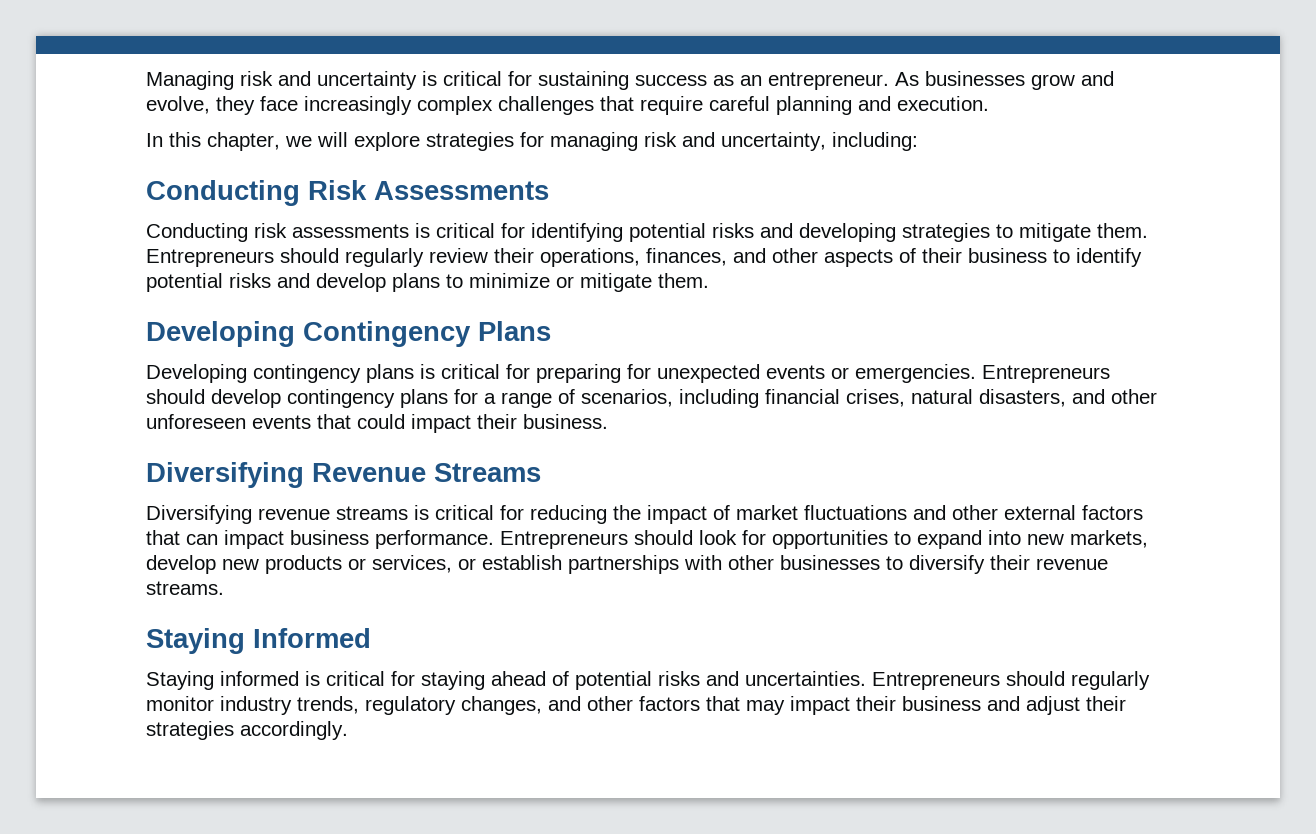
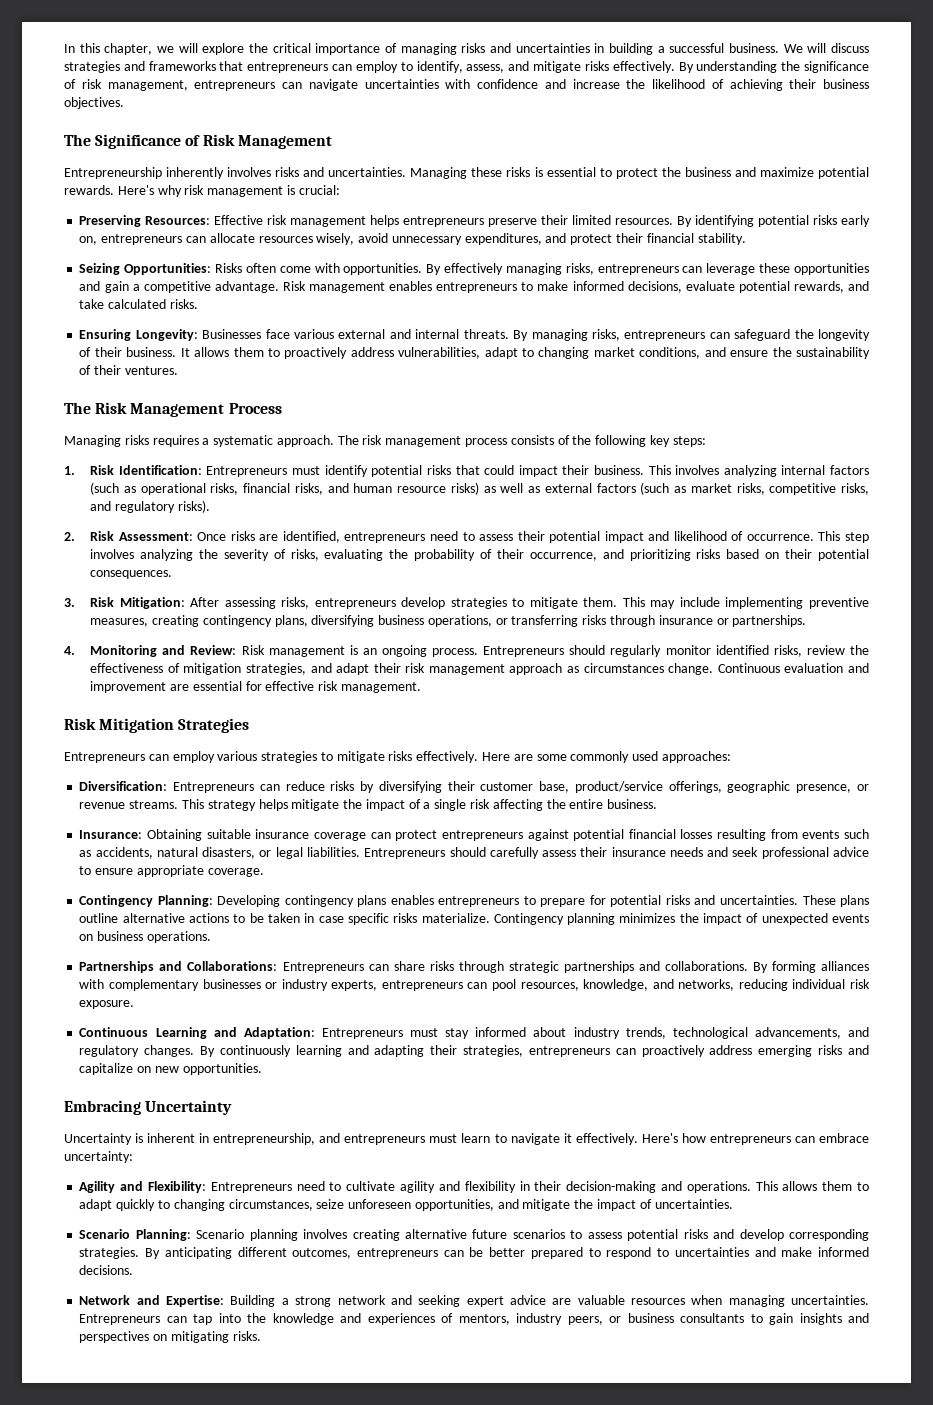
[146,71,1114,90] [146,96,989,115] Managing risk and uncertainty is critical for sustaining success as an entrepreneur. As businesses grow and evolve, they face increasingly complex challenges that require careful planning and execution. // -> (64, 48) none
[426,132,918,151] [146,180,549,206] [146,223,1148,242] [146,248,1142,267] [146,273,709,292] [146,321,551,347] [146,364,1110,383] [146,389,1157,408] [146,414,311,429] strategies for managing risk and uncertainty, including: // Conducting Risk Assessments // Conducting risk assessments is critical for identifying potential risks and developing strategies to mitigate them. Entrepreneurs should regularly review their operations, finances, and other aspects of their business to identify potential risks and develop plans to minimize or mitigate them. // Developing Contingency Plans // Developing contingency plans is critical for preparing for unexpected events or emergencies. Entrepreneurs should develop contingency plans for a range of scenarios, including financial crises, natural disasters, and other unforeseen events -> [249,43,869,55] [64,61,870,73] [64,79,869,91] [64,97,124,109] [64,134,332,149] [64,167,869,179] [64,185,340,197] [79,215,871,227] [79,233,746,245] [79,263,870,275] [79,281,870,293] [79,299,198,309] [79,329,871,341] [79,347,870,359] [79,365,178,375] [64,402,282,417] [64,435,706,447] [64,465,451,477] the critical importance of managing risks and uncertainties in building a successful business. We will discuss strategies and frameworks that entrepreneurs can employ to identify, assess, and mitigate risks effectively. By understanding the significance of risk management, entrepreneurs can navigate uncertainties with confidence and increase the likelihood of achieving their business objectives. // The Significance of Risk Management // Entrepreneurship inherently involves risks and uncertainties. Managing these risks is essential to protect the business and maximize potential rewards. Here's why risk management is crucial: // Preserving Resources: Effective risk management helps entrepreneurs preserve their limited resources. By identifying potential risks early on, entrepreneurs can allocate resources wisely, avoid unnecessary expenditures, and protect their financial stability. // Seizing Opportunities: Risks often come with opportunities. By effectively managing risks, entrepreneurs can leverage these opportunities and gain a competitive advantage. Risk management enables entrepreneurs to make informed decisions, evaluate potential rewards, and take calculated risks. // Ensuring Longevity: Businesses face various external and internal threats. By managing risks, entrepreneurs can safeguard the longevity of their business. It allows them to proactively address vulnerabilities, adapt to changing market conditions, and ensure the sustainability of their ventures. // The Risk Management Process // Managing risks requires a systematic approach. The risk management process consists of the following key steps: // 1. Risk Identification: Entrepreneurs must identify potential risks
[146,462,541,488] [146,505,1143,524] [146,530,1148,549] [146,555,1108,574] [146,581,224,595] [146,628,371,654] [146,671,1150,690] [146,696,1126,715] [146,721,348,740] // Diversifying Revenue Streams // Diversifying revenue streams is critical for reducing the impact of market fluctuations and other external factors that can impact business performance. Entrepreneurs should look for opportunities to expand into new markets, develop new products or services, or establish partnerships with other businesses to diversify their revenue streams. // Staying Informed // Staying informed is critical for staying ahead of potential risks and uncertainties. Entrepreneurs should regularly monitor industry trends, regulatory changes, and other factors that may impact their business and adjust their strategies accordingly. -> [648,465,870,477] [90,482,869,495] [90,500,210,513] [64,531,870,543] [90,549,870,561] [90,570,173,579] [64,597,870,609] [90,615,807,627] [64,645,870,657] [90,663,869,675] [90,681,421,693] [64,718,250,733] [64,751,731,763] [79,781,870,793] [79,799,658,811] [79,829,869,841] [79,847,869,859] [79,865,264,877] [79,895,869,907] [79,913,870,925] [79,931,211,943] [79,961,869,973] [79,979,871,991] [79,1000,135,1009] [79,1027,870,1039] [79,1045,869,1057] [79,1063,262,1075] [64,1100,233,1115] [64,1133,869,1145] [64,1151,133,1163] [79,1181,870,1193] [79,1199,733,1211] [79,1229,870,1241] [79,1247,870,1259] [79,1265,134,1275] [79,1295,870,1307] [79,1313,869,1325] [79,1331,261,1343] This involves analyzing internal factors (such as operational risks, financial risks, and human resource risks) as well as external factors (such as market risks, competitive risks, and regulatory risks). // 2. Risk Assessment: Once risks are identified, entrepreneurs need to assess their potential impact and likelihood of occurrence. This step involves analyzing the severity of risks, evaluating the probability of their occurrence, and prioritizing risks based on their potential consequences. // 3. Risk Mitigation: After assessing risks, entrepreneurs develop strategies to mitigate them. This may include implementing preventive measures, creating contingency plans, diversifying business operations, or transferring risks through insurance or partnerships. // 4. Monitoring and Review: Risk management is an ongoing process. Entrepreneurs should regularly monitor identified risks, review the effectiveness of mitigation strategies, and adapt their risk management approach as circumstances change. Continuous evaluation and improvement are essential for effective risk management. // Risk Mitigation Strategies // Entrepreneurs can employ various strategies to mitigate risks effectively. Here are some commonly used approaches: // Diversification: Entrepreneurs can reduce risks by diversifying their customer base, product/service offerings, geographic presence, or revenue streams. This strategy helps mitigate the impact of a single risk affecting the entire business. // Insurance: Obtaining suitable insurance coverage can protect entrepreneurs against potential financial losses resulting from events such as accidents, natural disasters, or legal liabilities. Entrepreneurs should carefully assess their insurance needs and seek professional advice to ensure appropriate coverage. // Contingency Planning: Developing contingency plans enables entrepreneurs to prepare for potential risks and uncertainties. These plans outline alternative actions to be taken in case specific risks materialize. Contingency planning minimizes the impact of unexpected events on business operations. // Partnerships and Collaborations: Entrepreneurs can share risks through strategic partnerships and collaborations. By forming alliances with complementary businesses or industry experts, entrepreneurs can pool resources, knowledge, and networks, reducing individual risk exposure. // Continuous Learning and Adaptation: Entrepreneurs must stay informed about industry trends, technological advancements, and regulatory changes. By continuously learning and adapting their strategies, entrepreneurs can proactively address emerging risks and capitalize on new opportunities. // Embracing Uncertainty // Uncertainty is inherent in entrepreneurship, and entrepreneurs must learn to navigate it effectively. Here's how entrepreneurs can embrace uncertainty: // Agility and Flexibility: Entrepreneurs need to cultivate agility and flexibility in their decision-making and operations. This allows them to adapt quickly to changing circumstances, seize unforeseen opportunities, and mitigate the impact of uncertainties. // Scenario Planning: Scenario planning involves creating alternative future scenarios to assess potential risks and develop corresponding strategies. By anticipating different outcomes, entrepreneurs can be better prepared to respond to uncertainties and make informed decisions. // Network and Expertise: Building a strong network and seeking expert advice are valuable resources when managing uncertainties. Entrepreneurs can tap into the knowledge and experiences of mentors, industry peers, or business consultants to gain insights and perspectives on mitigating risks.

